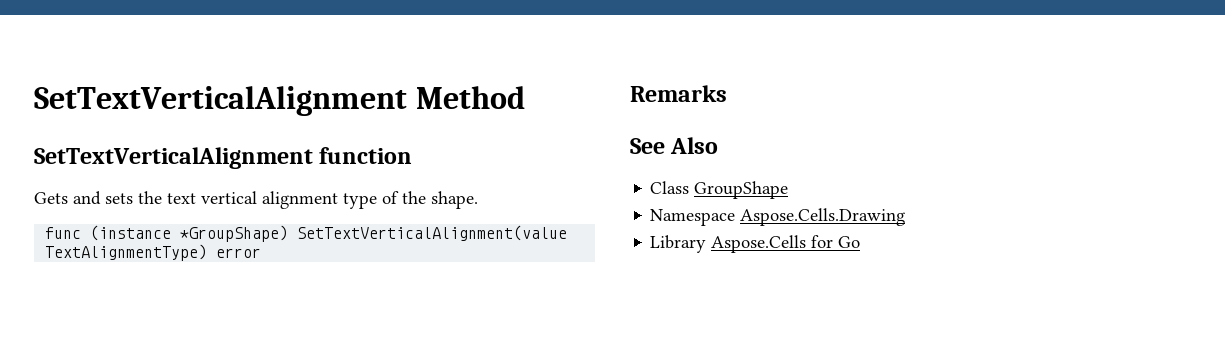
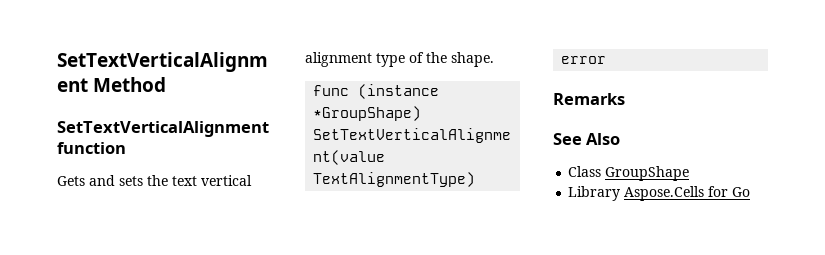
[650,208,906,226] // Namespace Aspose.Cells.Drawing -> (690, 173) none

